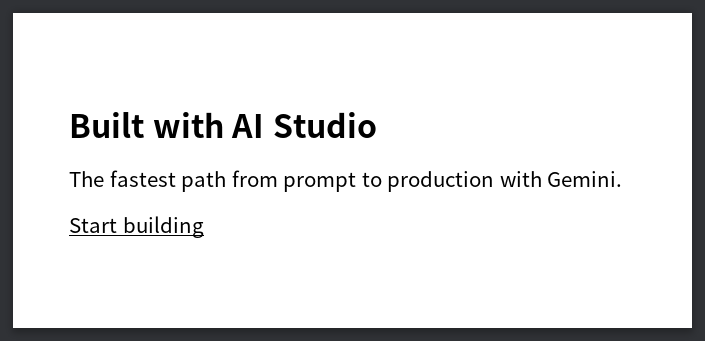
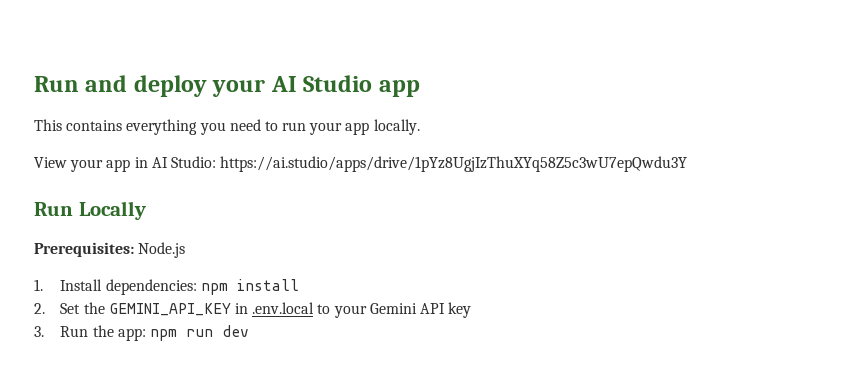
[69,112,377,138] [69,170,623,192] [69,216,204,238] Built with AI Studio // The fastest path from prompt to production with Gemini. // Start building -> [34,75,420,97] [34,119,420,135] [34,156,688,172] [34,201,146,220] [34,242,186,258] [34,279,299,295] [34,302,472,318] [34,325,249,341] Run and deploy your AI Studio app // This contains everything you need to run your app locally. // View your app in AI Studio: https://ai.studio/apps/drive/1pYz8UgjIzThuXYq58Z5c3wU7epQwdu3Y // Run Locally // Prerequisites: Node.js // 1. Install dependencies: npm install // 2. Set the GEMINI_API_KEY in .env.local to your Gemini API key // 3. Run the app: npm run dev

